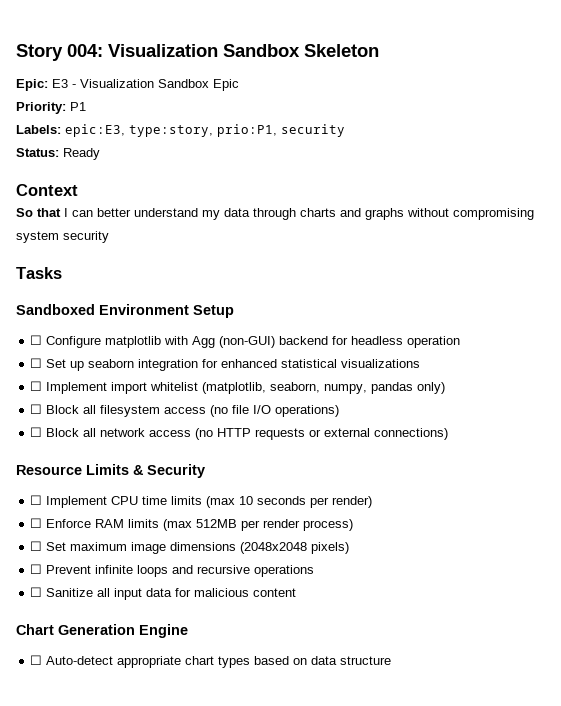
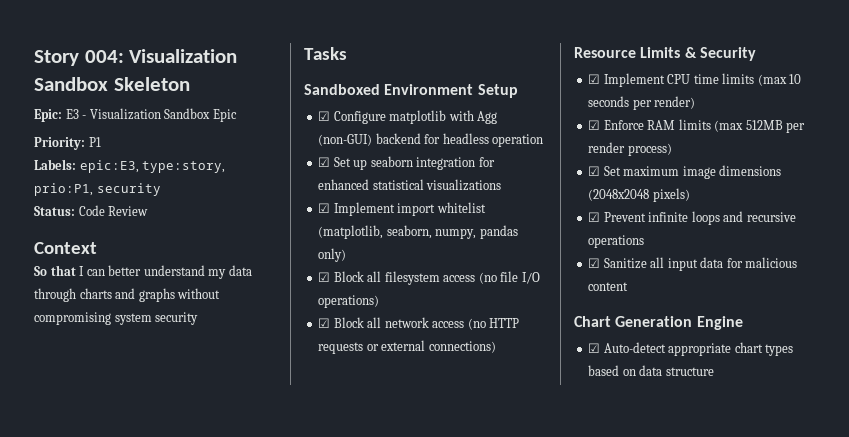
[63,148,100,160] Ready -> [78,205,149,216] Code Review
[30,335,43,345] ☐ -> [318,111,331,121] ☑
[30,358,43,368] ☐ -> [318,157,331,167] ☑
[30,381,43,391] ☐ -> [318,203,331,213] ☑
[30,404,43,414] ☐ -> [318,272,331,282] ☑
[30,427,43,437] ☐ -> [318,318,331,328] ☑
[30,495,43,505] ☐ -> [588,74,601,84] ☑
[30,518,43,528] ☐ -> [588,120,601,130] ☑
[30,541,43,551] ☐ -> [588,166,601,176] ☑
[30,564,43,574] ☐ -> [588,212,601,222] ☑
[30,587,43,597] ☐ -> [588,258,601,268] ☑
[30,655,43,665] ☐ -> [588,343,601,353] ☑

